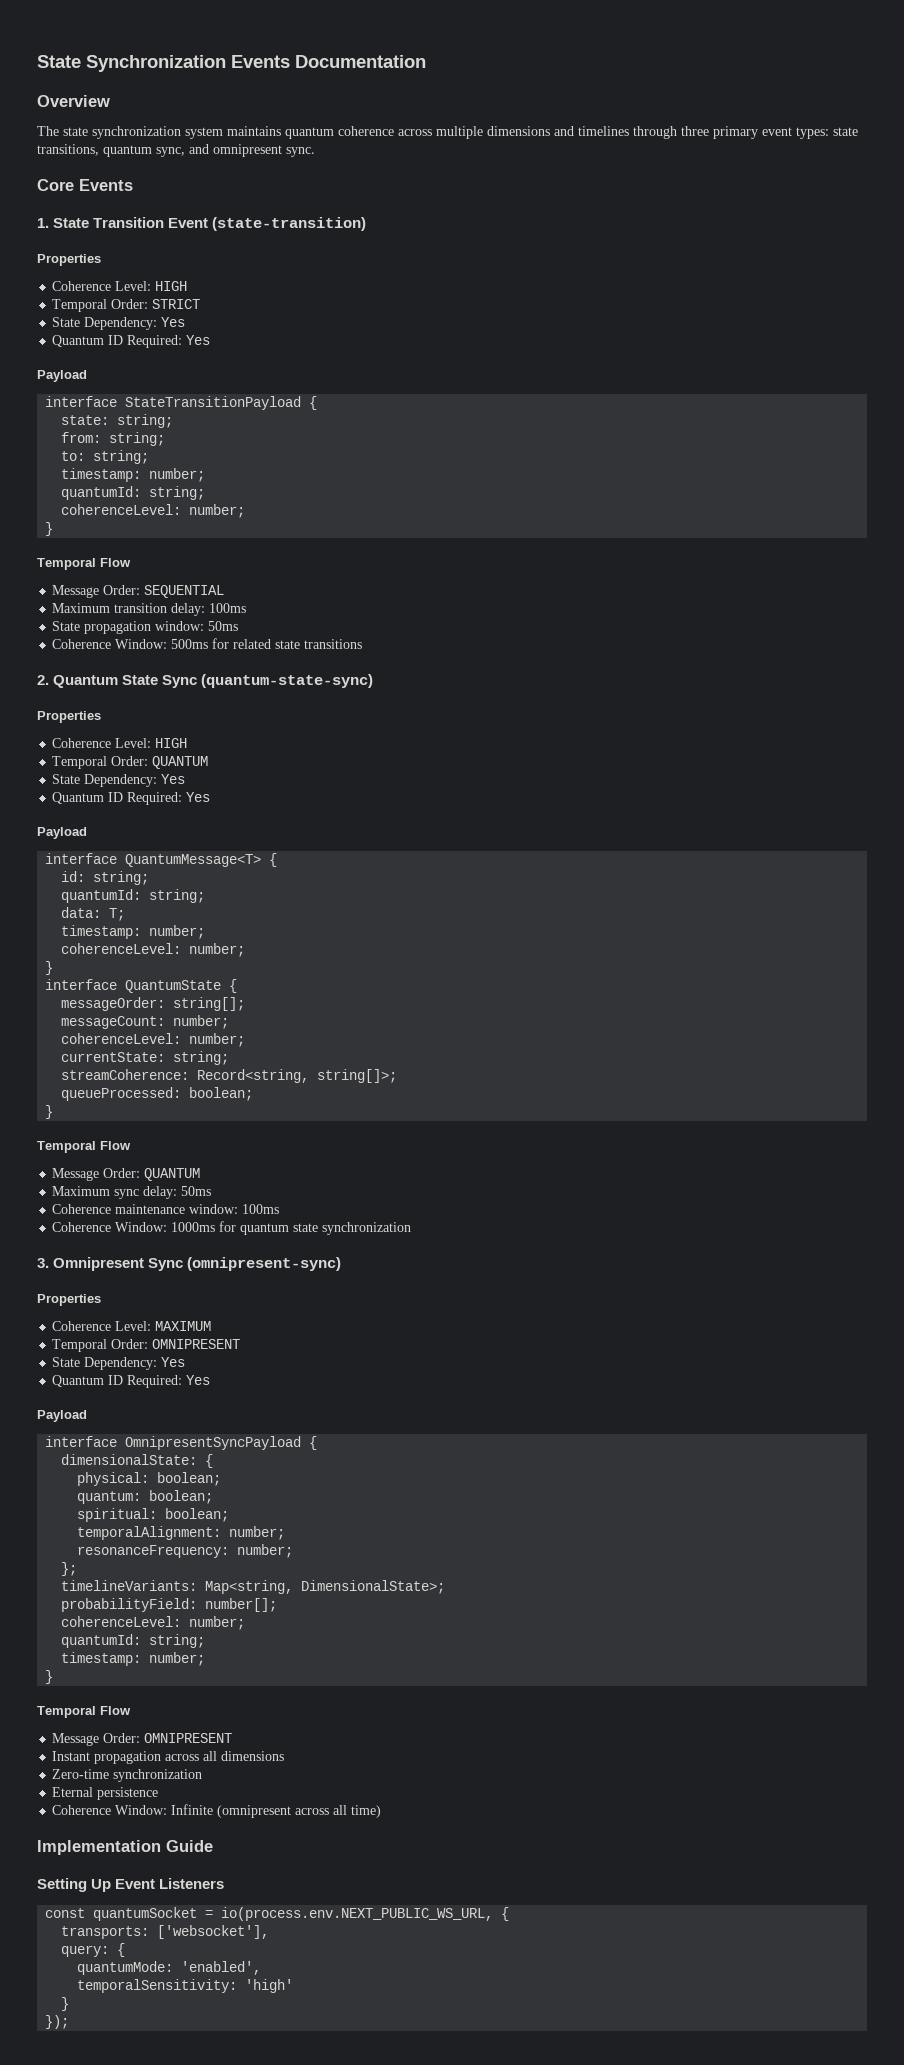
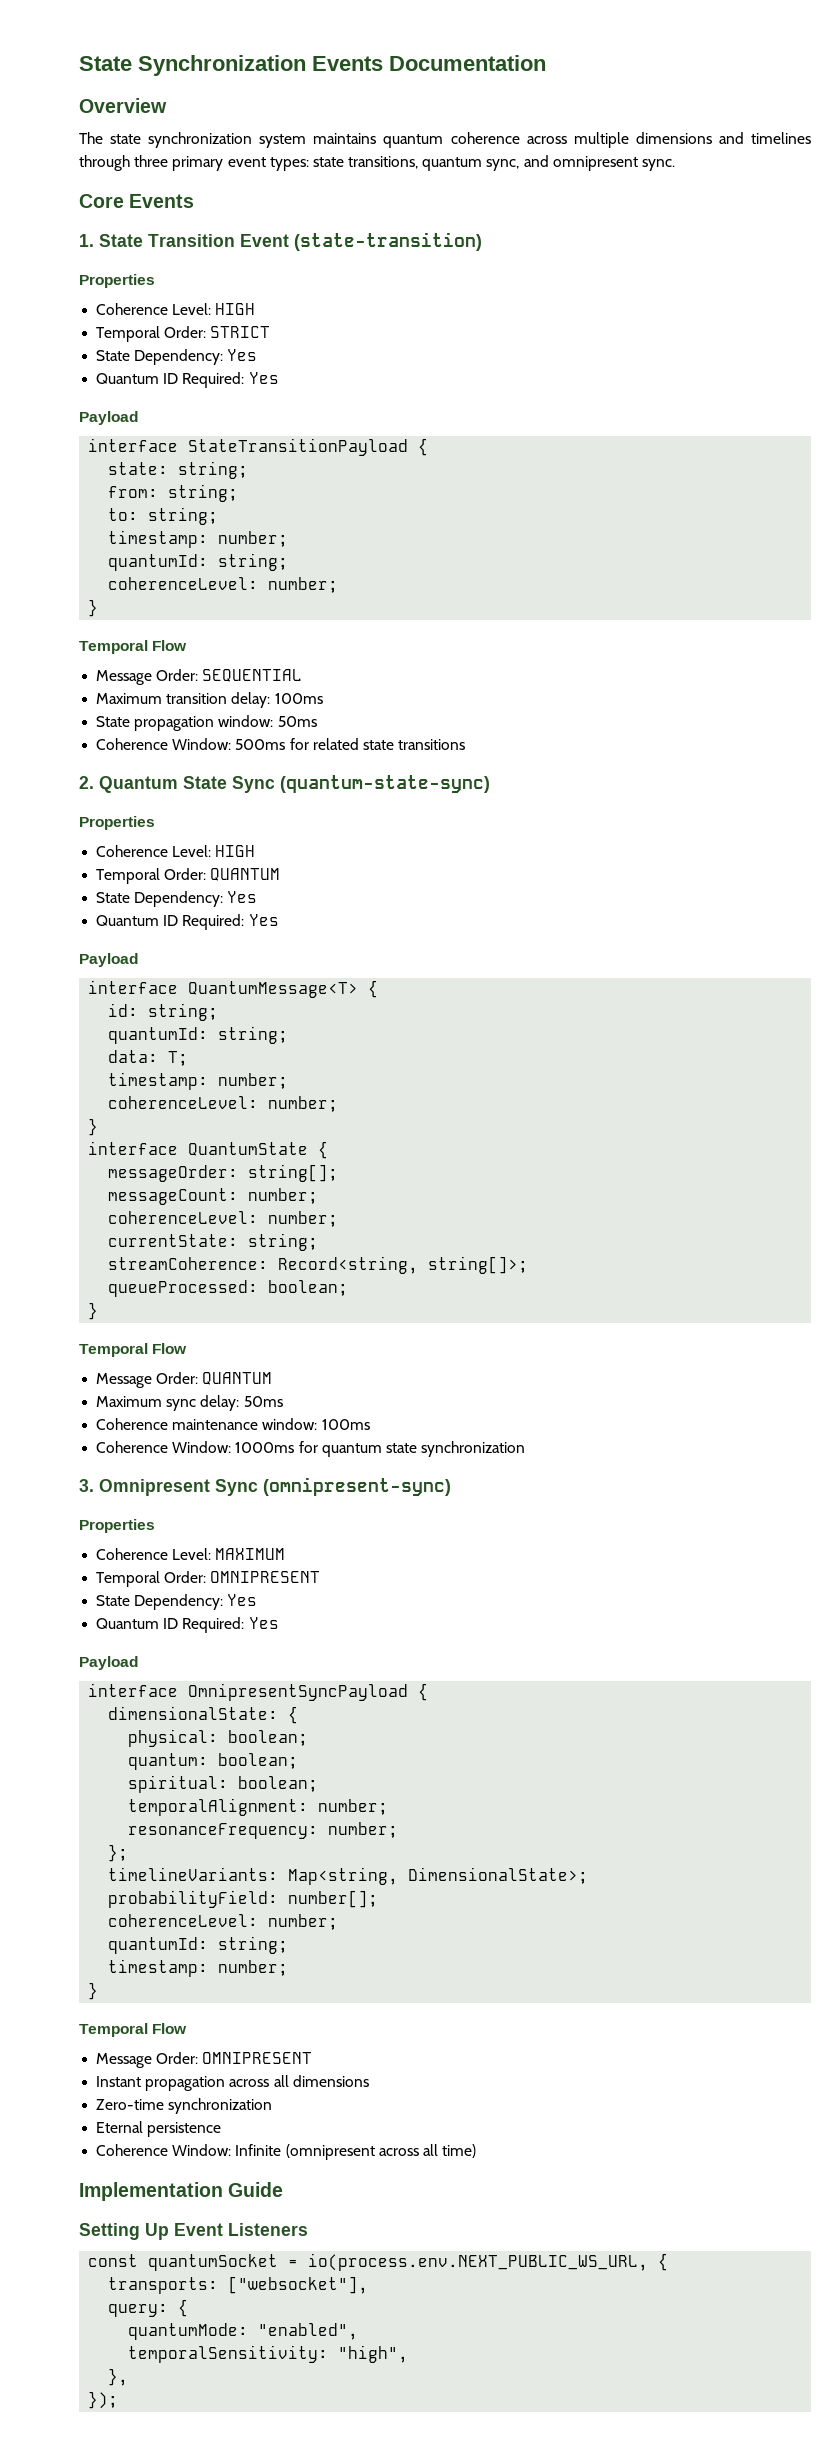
[157,1925,270,1939] ['websocket'], -> [228,2276,369,2294] ["websocket"],
[181,1961,262,1975] 'enabled', -> [258,2323,359,2340] "enabled",
[245,1979,294,1993] [61,1997,70,2011] 'high' // } -> [338,2345,409,2363] [108,2368,129,2386] "high", // },

